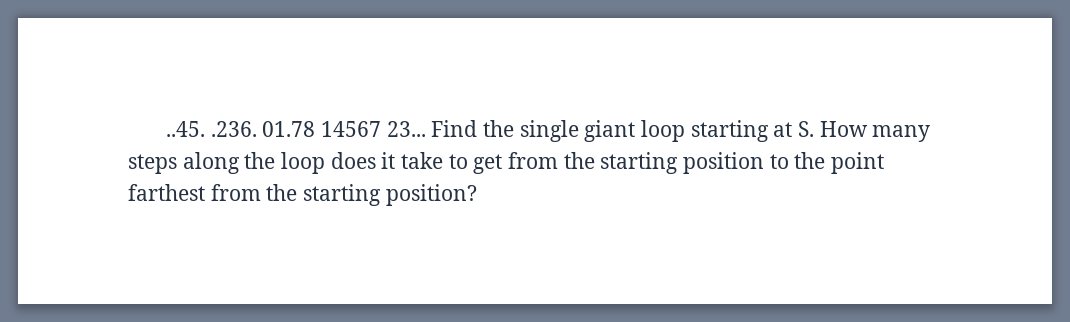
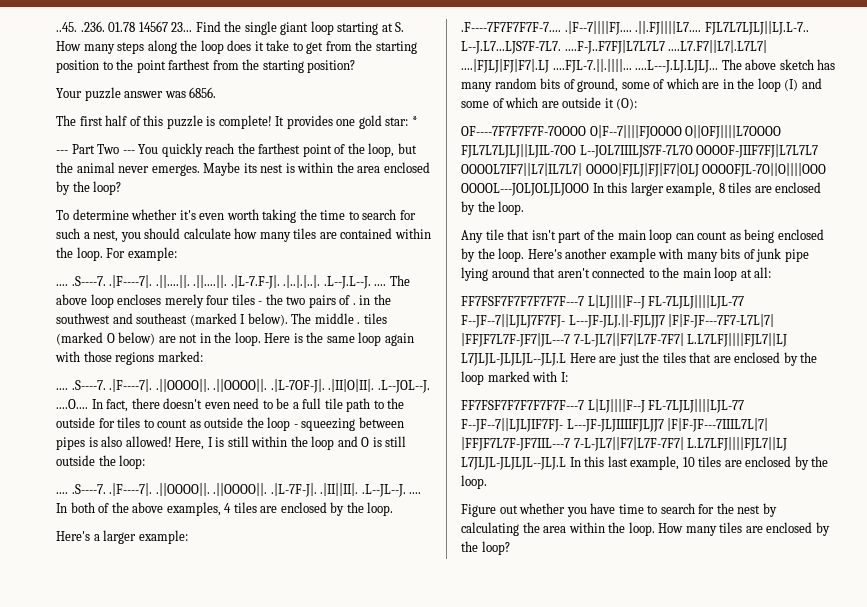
(477, 195) none -> [56,87,217,101] [56,115,418,129] [56,143,417,157] [56,162,430,176] [56,181,122,195] [56,209,416,223] [56,228,431,242] [56,247,177,261] [56,275,410,289] [56,294,391,308] [56,313,387,326] [56,332,414,346] [55,351,203,365] [56,379,430,393] [56,398,405,412] [56,417,404,431] [56,436,407,450] [56,455,146,469] [56,483,422,497] [56,502,394,516] [56,530,188,544] [461,21,809,35] [461,40,768,54] [461,59,836,73] [461,78,822,92] [461,97,638,110] [461,125,782,139] [461,144,819,158] [461,163,827,177] [461,182,822,196] [461,201,525,215] [461,229,824,243] [461,248,809,262] [461,267,772,281] [461,295,745,309] [461,314,775,328] [461,333,788,347] [461,352,818,366] [461,371,568,385] [461,399,745,413] [461,418,769,432] [461,437,788,451] [461,456,829,470] [461,475,487,489] [461,503,777,517] [461,522,830,536] [461,541,510,555] // Your puzzle answer was 6856. // The first half of this puzzle is complete! It provides one gold star: * // --- Part Two --- You quickly reach the farthest point of the loop, but the animal never emerges. Maybe its nest is within the area enclosed by the loop? // To determine whether it's even worth taking the time to search for such a nest, you should calculate how many tiles are contained within the loop. For example: // .... .S----7. .|F----7|. .||....||. .||....||. .|L-7.F-J|. .|..|.|..|. .L--J.L--J. .... The above loop encloses merely four tiles - the two pairs of . in the southwest and southeast (marked I below). The middle . tiles (marked O below) are not in the loop. Here is the same loop again with those regions marked: // .... .S----7. .|F----7|. .||OOOO||. .||OOOO||. .|L-7OF-J|. .|II|O|II|. .L--JOL--J. ....O.... In fact, there doesn't even need to be a full tile path to the outside for tiles to count as outside the loop - squeezing between pipes is also allowed! Here, I is still within the loop and O is still outside the loop: // .... .S----7. .|F----7|. .||OOOO||. .||OOOO||. .|L-7F-J|. .|II||II|. .L--JL--J. .... In both of the above examples, 4 tiles are enclosed by the loop. // Here's a larger example: // .F----7F7F7F7F-7.... .|F--7||||FJ.... .||.FJ||||L7.... FJL7L7LJLJ||LJ.L-7.. L--J.L7...LJS7F-7L7. ....F-J..F7FJ|L7L7L7 ....L7.F7||L7|.L7L7| ....|FJLJ|FJ|F7|.LJ ....FJL-7.||.||||... ....L---J.LJ.LJLJ... The above sketch has many random bits of ground, some of which are in the loop (I) and some of which are outside it (O): // OF----7F7F7F7F-7OOOO O|F--7||||FJOOOO O||OFJ||||L7OOOO FJL7L7LJLJ||LJIL-7OO L--JOL7IIILJS7F-7L7O OOOOF-JIIF7FJ|L7L7L7 OOOOL7IF7||L7|IL7L7| OOOO|FJLJ|FJ|F7|OLJ OOOOFJL-7O||O||||OOO OOOOL---JOLJOLJLJOOO In this larger example, 8 tiles are enclosed by the loop. // Any tile that isn't part of the main loop can count as being enclosed by the loop. Here's another example with many bits of junk pipe lying around that aren't connected to the main loop at all: // FF7FSF7F7F7F7F7F---7 L|LJ||||F--J FL-7LJLJ||||LJL-77 F--JF--7||LJLJ7F7FJ- L---JF-JLJ.||-FJLJJ7 |F|F-JF---7F7-L7L|7| |FFJF7L7F-JF7|JL---7 7-L-JL7||F7|L7F-7F7| L.L7LFJ||||FJL7||LJ L7JLJL-JLJLJL--JLJ.L Here are just the tiles that are enclosed by the loop marked with I: // FF7FSF7F7F7F7F7F---7 L|LJ||||F--J FL-7LJLJ||||LJL-77 F--JF--7||LJLJIF7FJ- L---JF-JLJIIIIFJLJJ7 |F|F-JF---7IIIL7L|7| |FFJF7L7F-JF7IIL---7 7-L-JL7||F7|L7F-7F7| L.L7LFJ||||FJL7||LJ L7JLJL-JLJLJL--JLJ.L In this last example, 10 tiles are enclosed by the loop. // Figure out whether you have time to search for the nest by calculating the area within the loop. How many tiles are enclosed by the loop?

